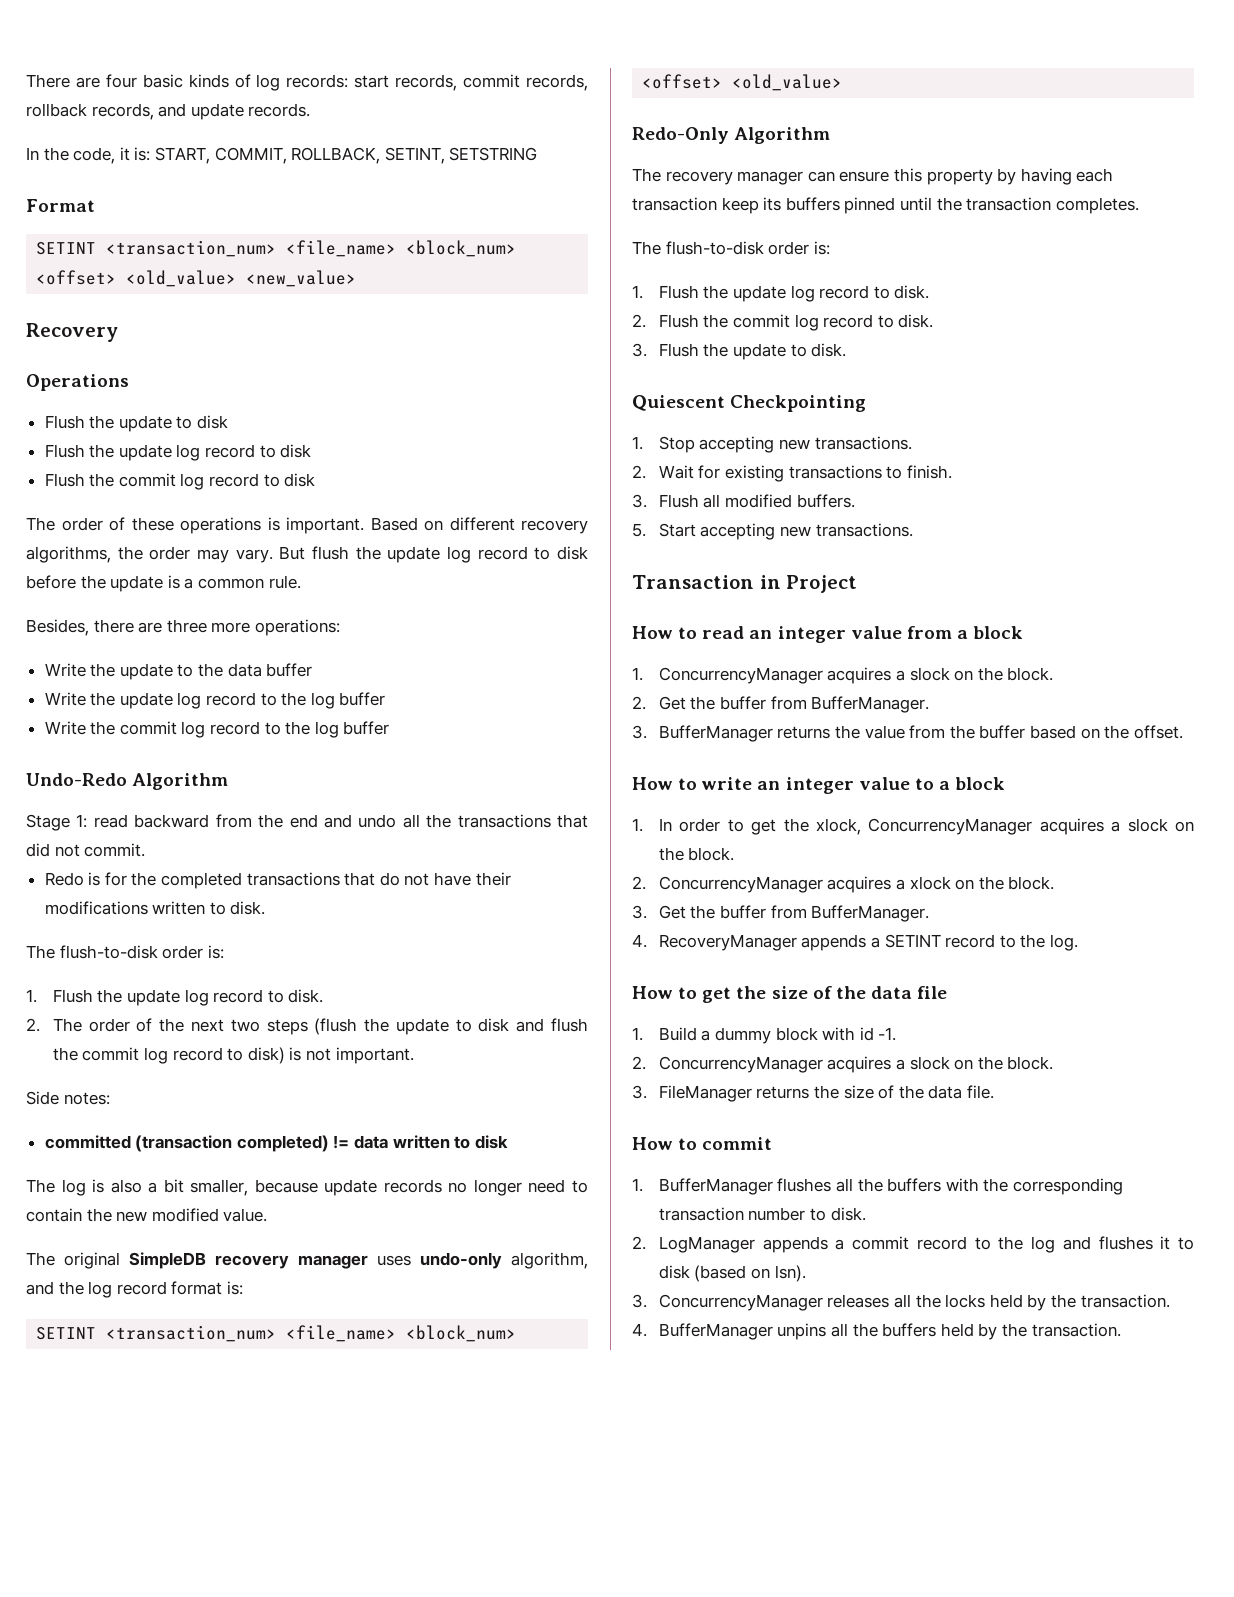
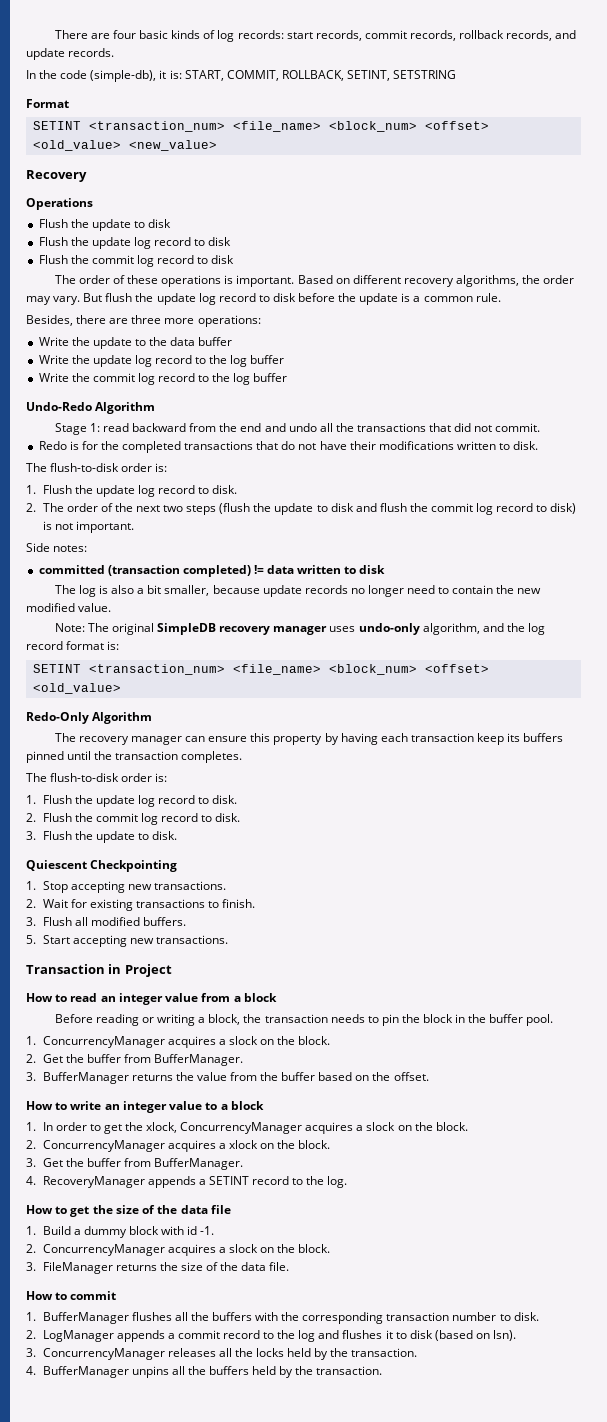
[73,147,116,164] code, -> [60,70,157,82] code (simple-db),
(268, 1215) none -> [54,623,85,632] Note:
(1024, 632) none -> [54,1014,554,1026] // Before reading or writing a block, the transaction needs to pin the block in the buffer pool.

